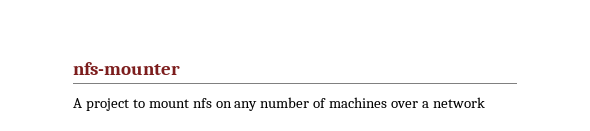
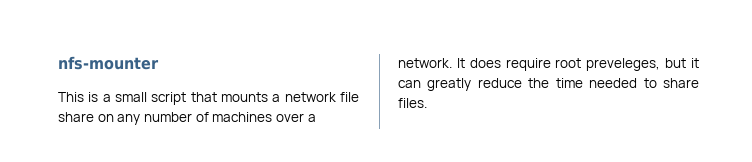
[73,98,212,111] A project to mount nfs -> [58,92,359,105] [58,112,94,122] This is a small script that mounts a network file share
[432,97,485,108] network -> [398,58,699,71] [398,78,699,91] [398,98,427,108] network. It does require root preveleges, but it can greatly reduce the time needed to share files.

